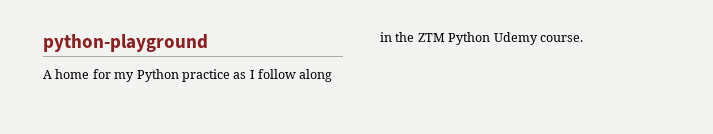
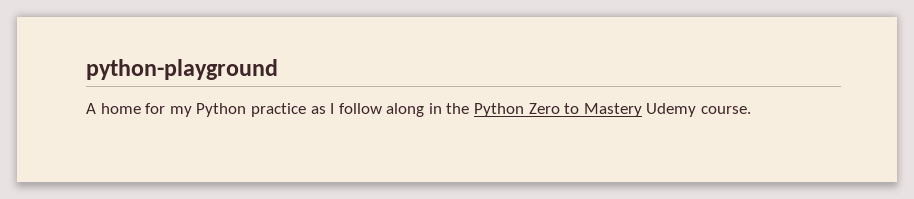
[417,32,491,45] ZTM Python -> [474,103,642,117] Python Zero to Mastery

